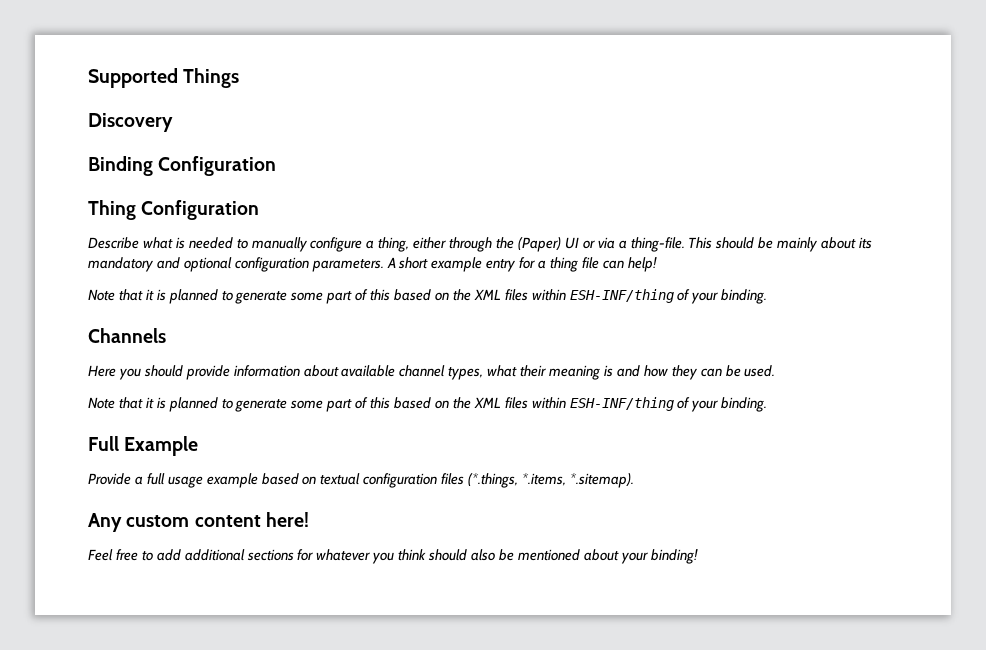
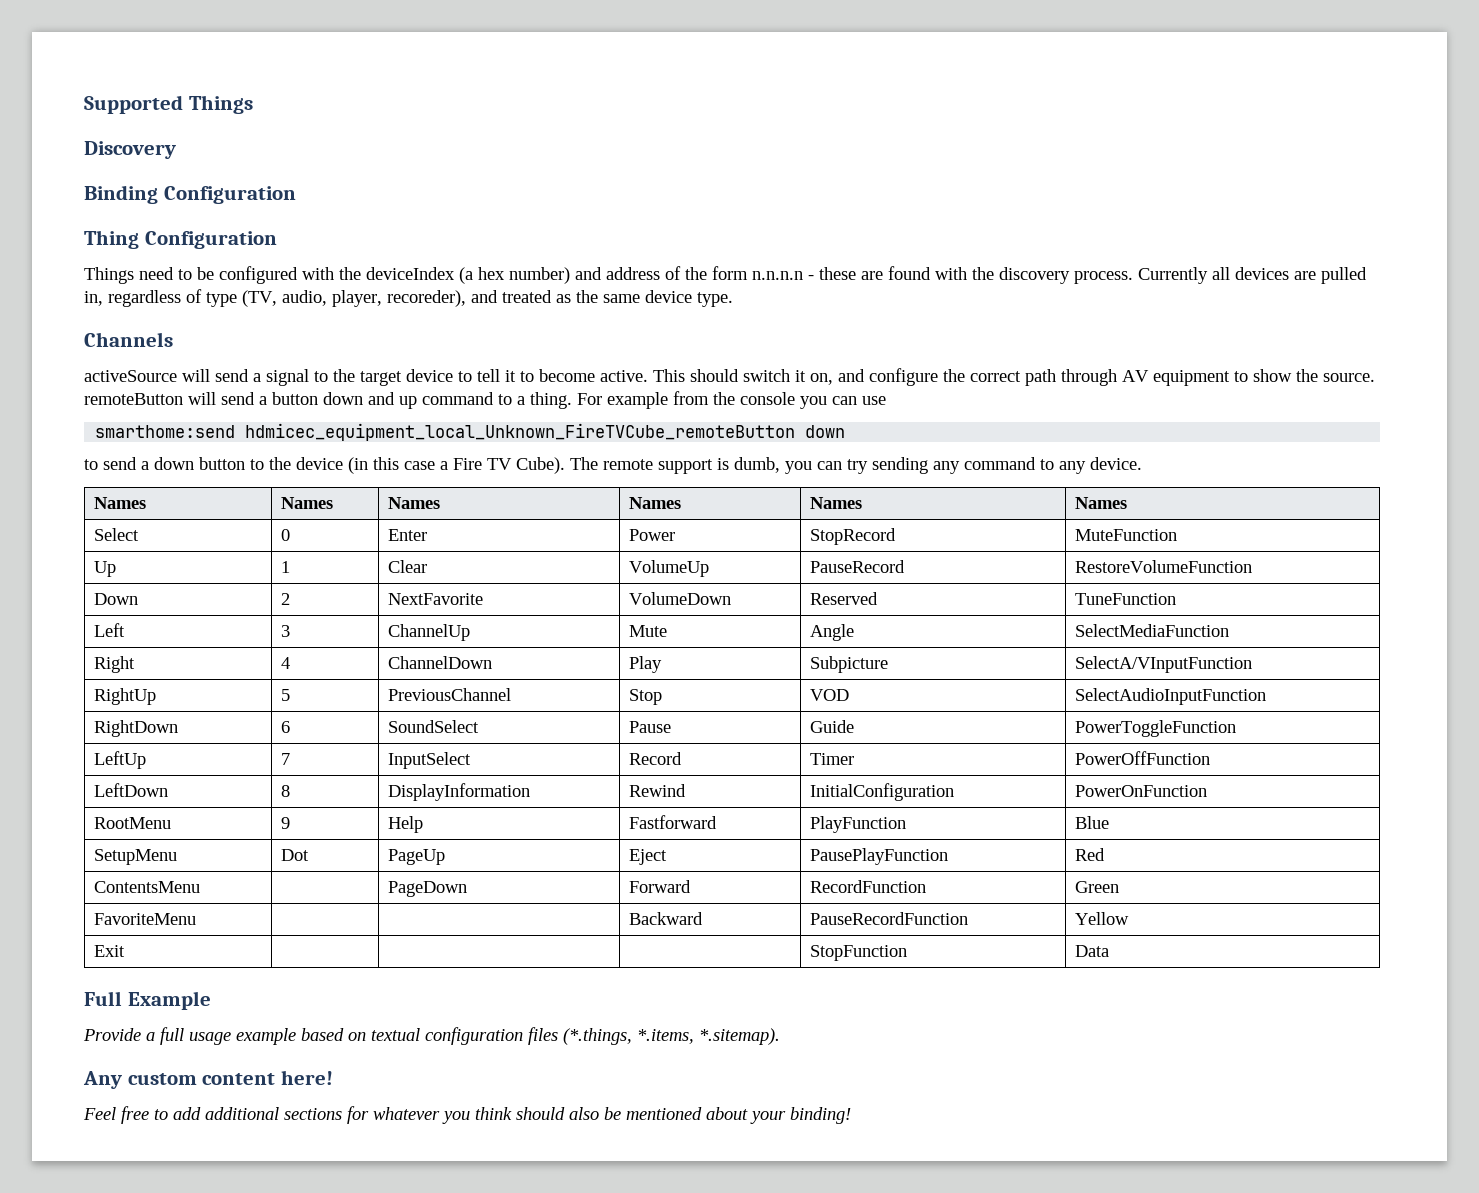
[88,237,873,252] [88,257,657,272] [88,289,768,304] [88,328,166,343] [88,365,776,380] [88,397,768,412] Describe what is needed to manually configure a thing, either through the (Paper) UI or via a thing-file. This should be mainly about its mandatory and optional configuration parameters. A short example entry for a thing file can help! // Note that it is planned to generate some part of this based on the XML files within ESH-INF/thing of your binding. // Channels // Here you should provide information about available channel types, what their meaning is and how they can be used. // Note that it is planned to generate some part of this based on the XML files within ESH-INF/thing of your binding. -> [84,266,1367,284] [84,289,733,307] [84,332,173,347] [84,368,1375,386] [84,391,886,409] [95,423,846,441] [84,457,1142,474] [93,497,146,509] [280,497,333,509] [387,497,440,509] [628,497,681,509] [809,497,862,509] [1074,497,1127,509] [93,528,139,541] [280,529,290,541] [387,529,427,541] [628,529,675,541] [809,528,896,545] [1074,529,1177,541] [93,561,116,577] [280,561,290,573] [387,560,427,573] [628,560,709,577] [809,560,905,573] [1074,560,1252,573] [93,593,138,605] [280,593,290,605] [387,593,483,605] [628,592,731,605] [809,592,878,605] [1074,593,1176,605] [93,623,125,637] [280,625,290,637] [387,624,470,641] [628,625,667,637] [809,624,854,641] [1074,624,1229,637] [93,656,135,673] [280,657,290,669] [387,656,492,669] [628,656,662,673] [809,656,888,673] [1074,656,1252,673] [93,688,156,705] [280,689,290,701] [387,688,511,701] [628,689,662,705] [809,689,849,701] [1074,688,1266,705] [93,720,178,737] [280,721,290,733] [387,720,479,733] [628,721,671,733] [809,720,854,733] [1074,720,1236,737] [93,751,146,769] [280,753,290,765] [387,752,471,769] [628,752,682,765] [809,753,854,765] [1074,751,1210,765] [93,783,168,797] [280,785,290,797] [387,783,530,801] [628,784,686,797] [809,783,954,801] [1074,785,1207,797] [93,817,171,829] [280,817,290,829] [387,816,423,833] [628,815,717,829] [809,816,906,833] [1074,816,1109,829] [93,849,177,865] [280,849,309,861] [387,849,445,865] [628,849,667,865] [809,848,948,865] [1074,848,1105,861] [93,881,200,893] [387,881,467,897] [628,880,691,893] [809,880,926,893] [1074,881,1119,893] [93,913,196,925] [628,912,703,925] [809,912,968,925] [1074,912,1129,925] [93,945,125,957] [809,945,907,961] [1074,945,1109,957] Things need to be configured with the deviceIndex (a hex number) and address of the form n.n.n.n - these are found with the discovery process. Currently all devices are pulled in, regardless of type (TV, audio, player, recoreder), and treated as the same device type. // Channels // activeSource will send a signal to the target device to tell it to become active. This should switch it on, and configure the correct path through AV equipment to show the source. remoteButton will send a button down and up command to a thing. For example from the console you can use // smarthome:send hdmicec_equipment_local_Unknown_FireTVCube_remoteButton down // to send a down button to the device (in this case a Fire TV Cube). The remote support is dumb, you can try sending any command to any device. // Names | Names | Names | Names | Names | Names // Select | 0 | Enter | Power | StopRecord | MuteFunction // Up | 1 | Clear | VolumeUp | PauseRecord | RestoreVolumeFunction // Down | 2 | NextFavorite | VolumeDown | Reserved | TuneFunction // Left | 3 | ChannelUp | Mute | Angle | SelectMediaFunction // Right | 4 | ChannelDown | Play | Subpicture | SelectA/VInputFunction // RightUp | 5 | PreviousChannel | Stop | VOD | SelectAudioInputFunction // RightDown | 6 | SoundSelect | Pause | Guide | PowerToggleFunction // LeftUp | 7 | InputSelect | Record | Timer | PowerOffFunction // LeftDown | 8 | DisplayInformation | Rewind | InitialConfiguration | PowerOnFunction // RootMenu | 9 | Help | Fastforward | PlayFunction | Blue // SetupMenu | Dot | PageUp | Eject | PausePlayFunction | Red // ContentsMenu | | PageDown | Forward | RecordFunction | Green // FavoriteMenu | | | Backward | PauseRecordFunction | Yellow // Exit | | | | StopFunction | Data

